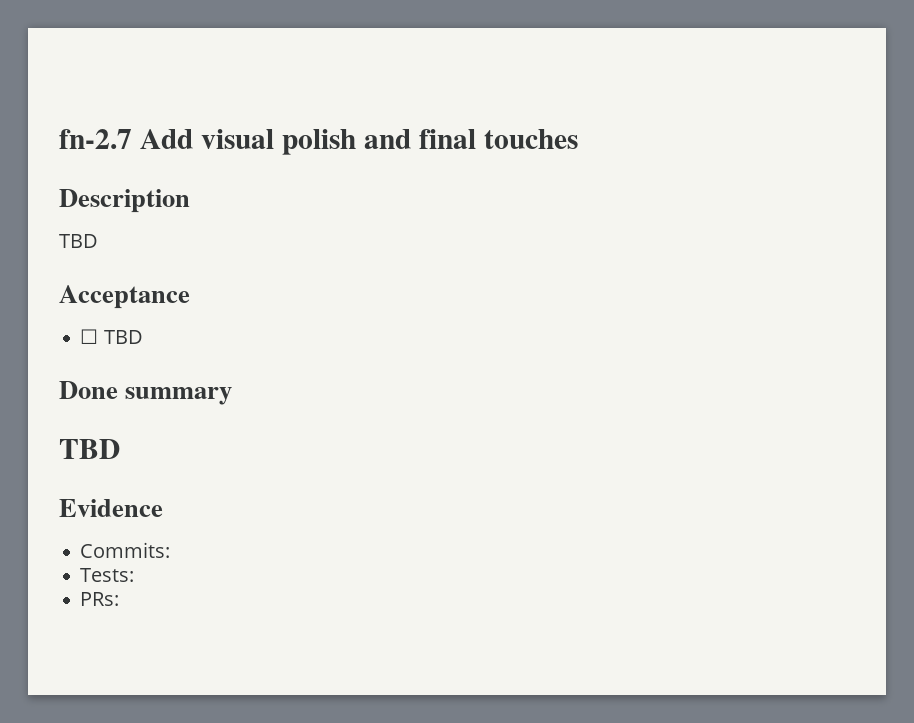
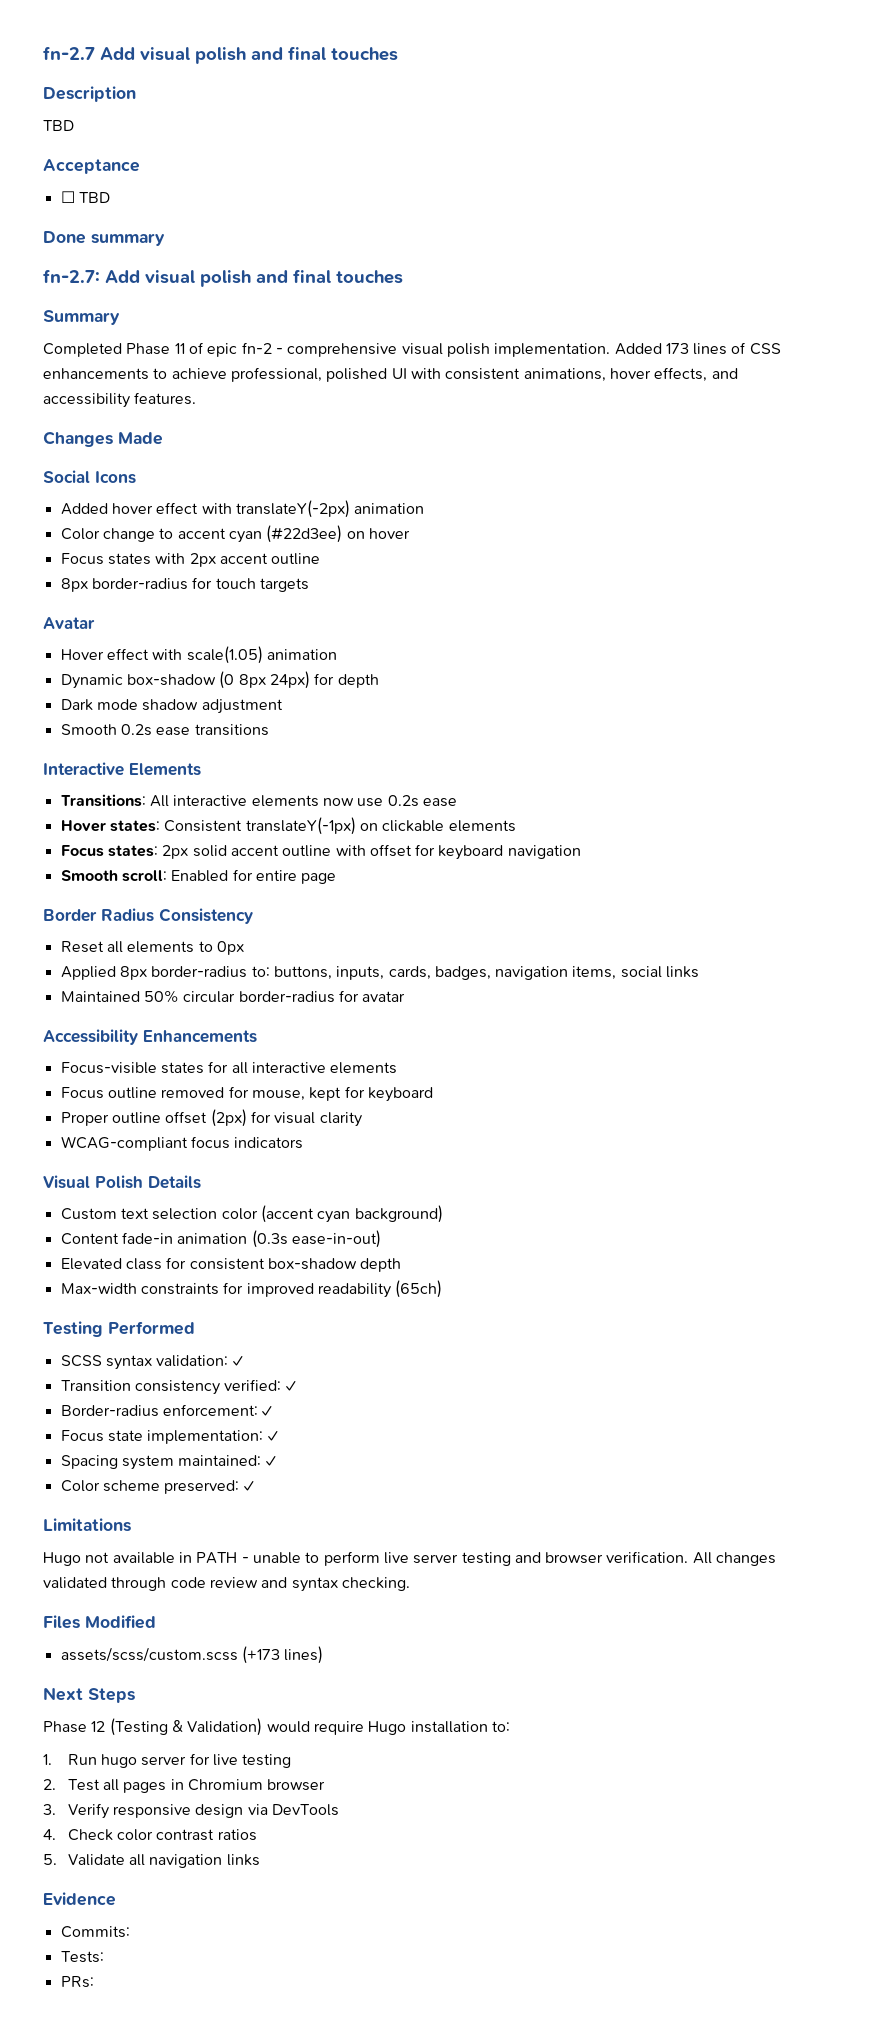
[59,439,120,459] TBD -> [43,269,403,287] [43,310,120,325] [43,342,781,357] [43,367,738,382] [43,392,197,408] [43,431,163,447] [43,470,136,484] [60,500,425,518] [60,525,410,543] [60,553,321,567] [60,577,309,592] [43,617,95,629] [60,646,337,664] [60,671,379,689] [60,699,283,714] [60,724,269,736] [43,762,201,776] [60,794,457,807] [60,817,516,835] [60,844,581,860] [60,869,337,884] [43,908,253,924] [60,941,244,955] [60,966,700,980] [60,990,406,1003] [43,1029,257,1045] [60,1061,398,1074] [60,1086,433,1102] [60,1109,362,1127] [60,1136,304,1151] [43,1175,201,1189] [60,1205,443,1223] [60,1230,381,1248] [60,1257,402,1272] [60,1280,443,1298] [43,1321,195,1337] [60,1355,243,1370] [60,1379,296,1395] [60,1404,273,1417] [60,1430,278,1444] [60,1455,276,1470] [60,1480,254,1494] [43,1518,131,1532] [43,1551,777,1566] [43,1577,410,1592] [43,1615,156,1629] [60,1646,324,1664] [43,1687,135,1703] [43,1718,510,1736] [43,1753,292,1768] [43,1779,326,1793] [43,1803,339,1819] [43,1829,257,1841] [43,1854,260,1868] fn-2.7: Add visual polish and final touches // Summary // Completed Phase 11 of epic fn-2 - comprehensive visual polish implementation. Added 173 lines of CSS enhancements to achieve professional, polished UI with consistent animations, hover effects, and accessibility features. // Changes Made // Social Icons // Added hover effect with translateY(-2px) animation // Color change to accent cyan (#22d3ee) on hover // Focus states with 2px accent outline // 8px border-radius for touch targets // Avatar // Hover effect with scale(1.05) animation // Dynamic box-shadow (0 8px 24px) for depth // Dark mode shadow adjustment // Smooth 0.2s ease transitions // Interactive Elements // Transitions: All interactive elements now use 0.2s ease // Hover states: Consistent translateY(-1px) on clickable elements // Focus states: 2px solid accent outline with offset for keyboard navigation // Smooth scroll: Enabled for entire page // Border Radius Consistency // Reset all elements to 0px // Applied 8px border-radius to: buttons, inputs, cards, badges, navigation items, social links // Maintained 50% circular border-radius for avatar // Accessibility Enhancements // Focus-visible states for all interactive elements // Focus outline removed for mouse, kept for keyboard // Proper outline offset (2px) for visual clarity // WCAG-compliant focus indicators // Visual Polish Details // Custom text selection color (accent cyan background) // Content fade-in animation (0.3s ease-in-out) // Elevated class for consistent box-shadow depth // Max-width constraints for improved readability (65ch) // Testing Performed // SCSS syntax validation: ✓ // Transition consistency verified: ✓ // Border-radius enforcement: ✓ // Focus state implementation: ✓ // Spacing system maintained: ✓ // Color scheme preserved: ✓ // Limitations // Hugo not available in PATH - unable to perform live server testing and browser verification. All changes validated through code review and syntax checking. // Files Modified // assets/scss/custom.scss (+173 lines) // Next Steps // Phase 12 (Testing & Validation) would require Hugo installation to: // 1. Run hugo server for live testing // 2. Test all pages in Chromium browser // 3. Verify responsive design via DevTools // 4. Check color contrast ratios // 5. Validate all navigation links

